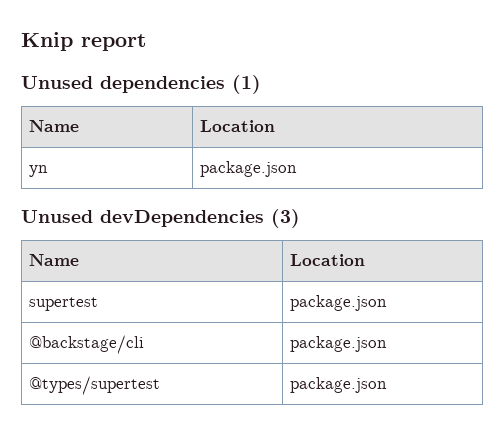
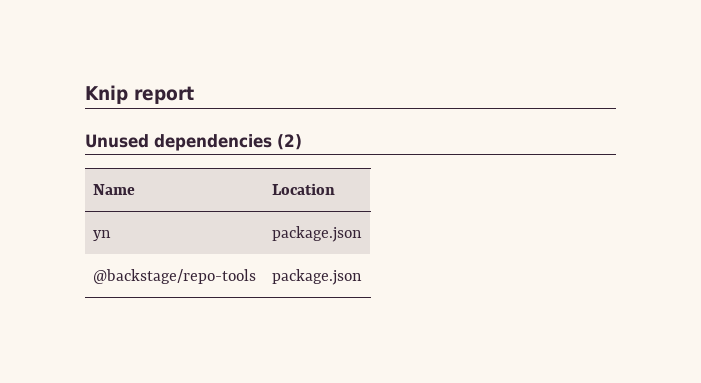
[232,75,261,94] (1) -> [277,134,302,150] (2)
[21,209,300,228] [28,254,79,266] [289,254,365,266] [28,297,98,311] [289,295,387,311] [28,335,144,354] [289,336,387,352] [28,376,160,395] // Unused devDependencies (3) // Name | Location // supertest | package.json // @backstage/cli | package.json // @types/supertest -> [92,269,256,284] // @backstage/repo-tools

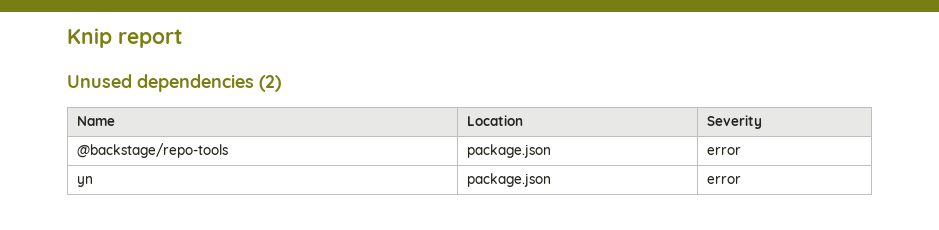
(335, 189) none -> [707,115,763,129] [77,143,229,158] [467,144,552,158] [707,147,742,155] | Severity // @backstage/repo-tools | package.json | error
[92,269,256,284] [271,269,362,285] // @backstage/repo-tools | package.json -> [707,176,742,184] | error

